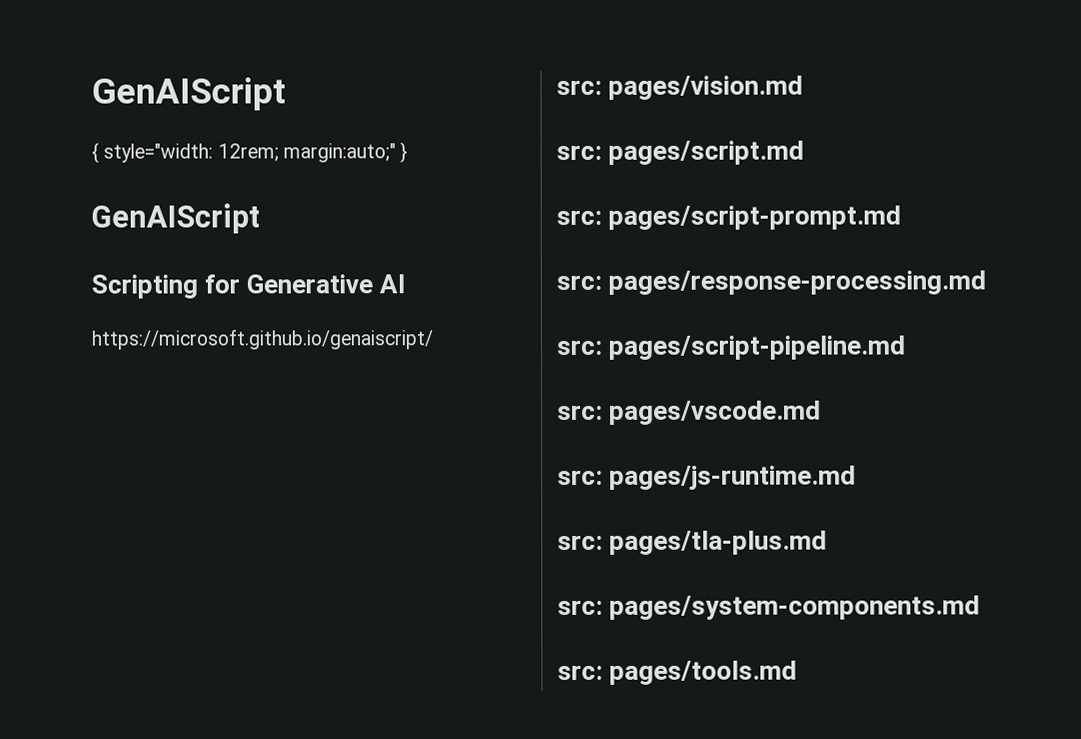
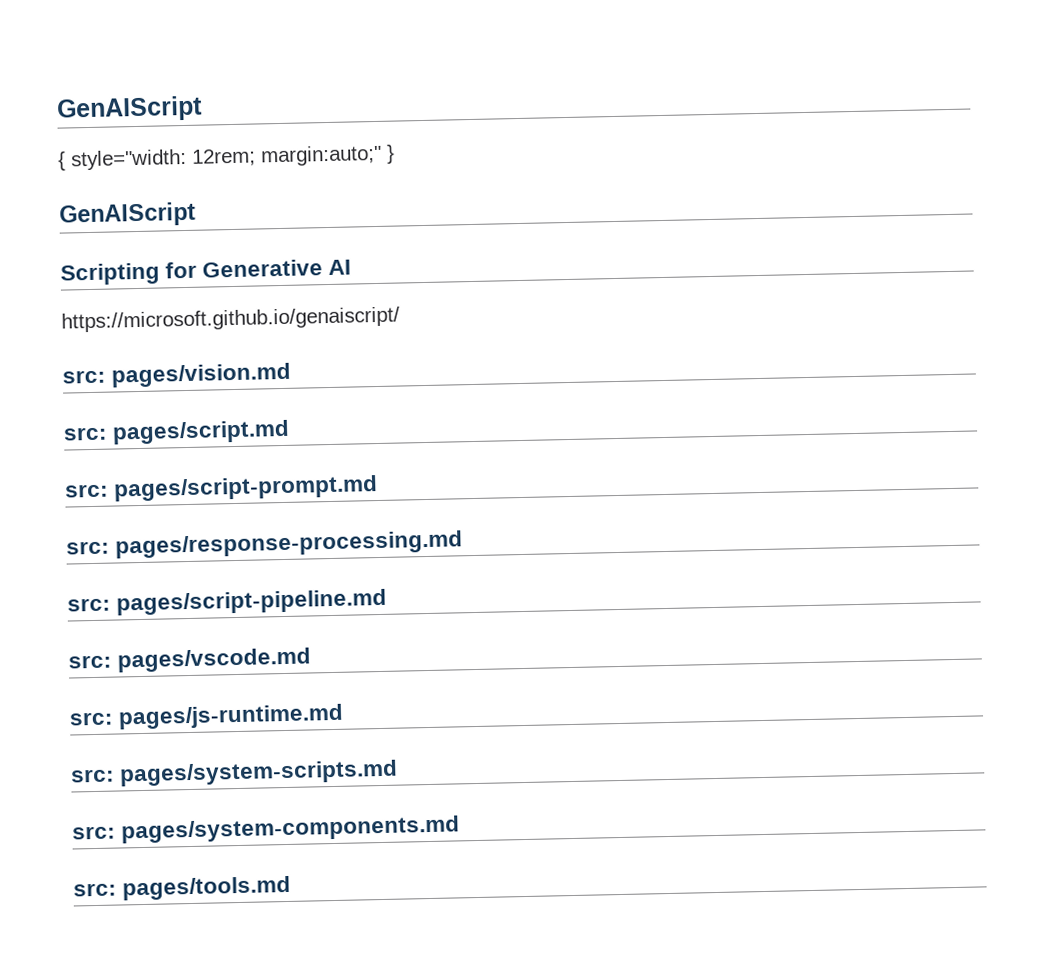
[609,530,828,555] pages/tla-plus.md -> [119,759,399,787] pages/system-scripts.md

